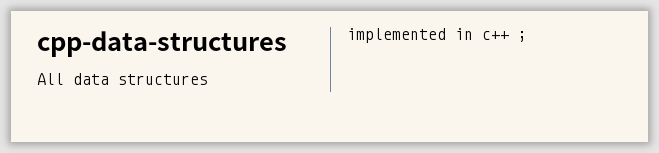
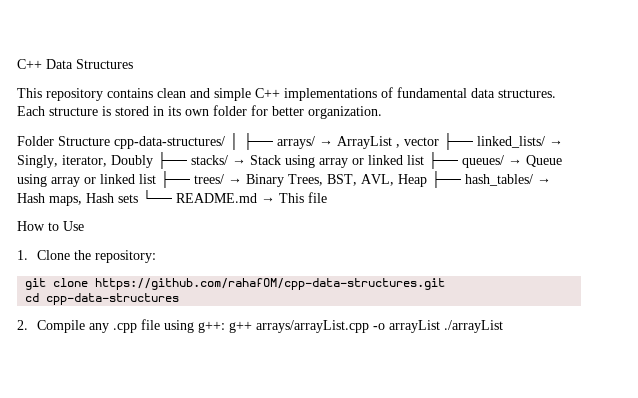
[37,31,287,57] [37,73,208,85] [347,28,527,43] cpp-data-structures // All data structures implemented in c++ ; -> [17,59,133,69] [17,87,556,101] [17,105,382,119] [17,133,563,150] [17,152,562,169] [17,171,551,188] [17,190,327,206] [17,221,84,231] [17,250,157,263] [25,278,446,290] [25,293,180,305] [17,319,504,333] C++ Data Structures // This repository contains clean and simple C++ implementations of fundamental data structures. Each structure is stored in its own folder for better organization. // Folder Structure cpp-data-structures/ │ ├── arrays/ → ArrayList , vector ├── linked_lists/ → Singly, iterator, Doubly ├── stacks/ → Stack using array or linked list ├── queues/ → Queue using array or linked list ├── trees/ → Binary Trees, BST, AVL, Heap ├── hash_tables/ → Hash maps, Hash sets └── README.md → This file // How to Use // 1. Clone the repository: // git clone https://github.com/rahafOM/cpp-data-structures.git // cd cpp-data-structures // 2. Compile any .cpp file using g++: g++ arrays/arrayList.cpp -o arrayList ./arrayList

